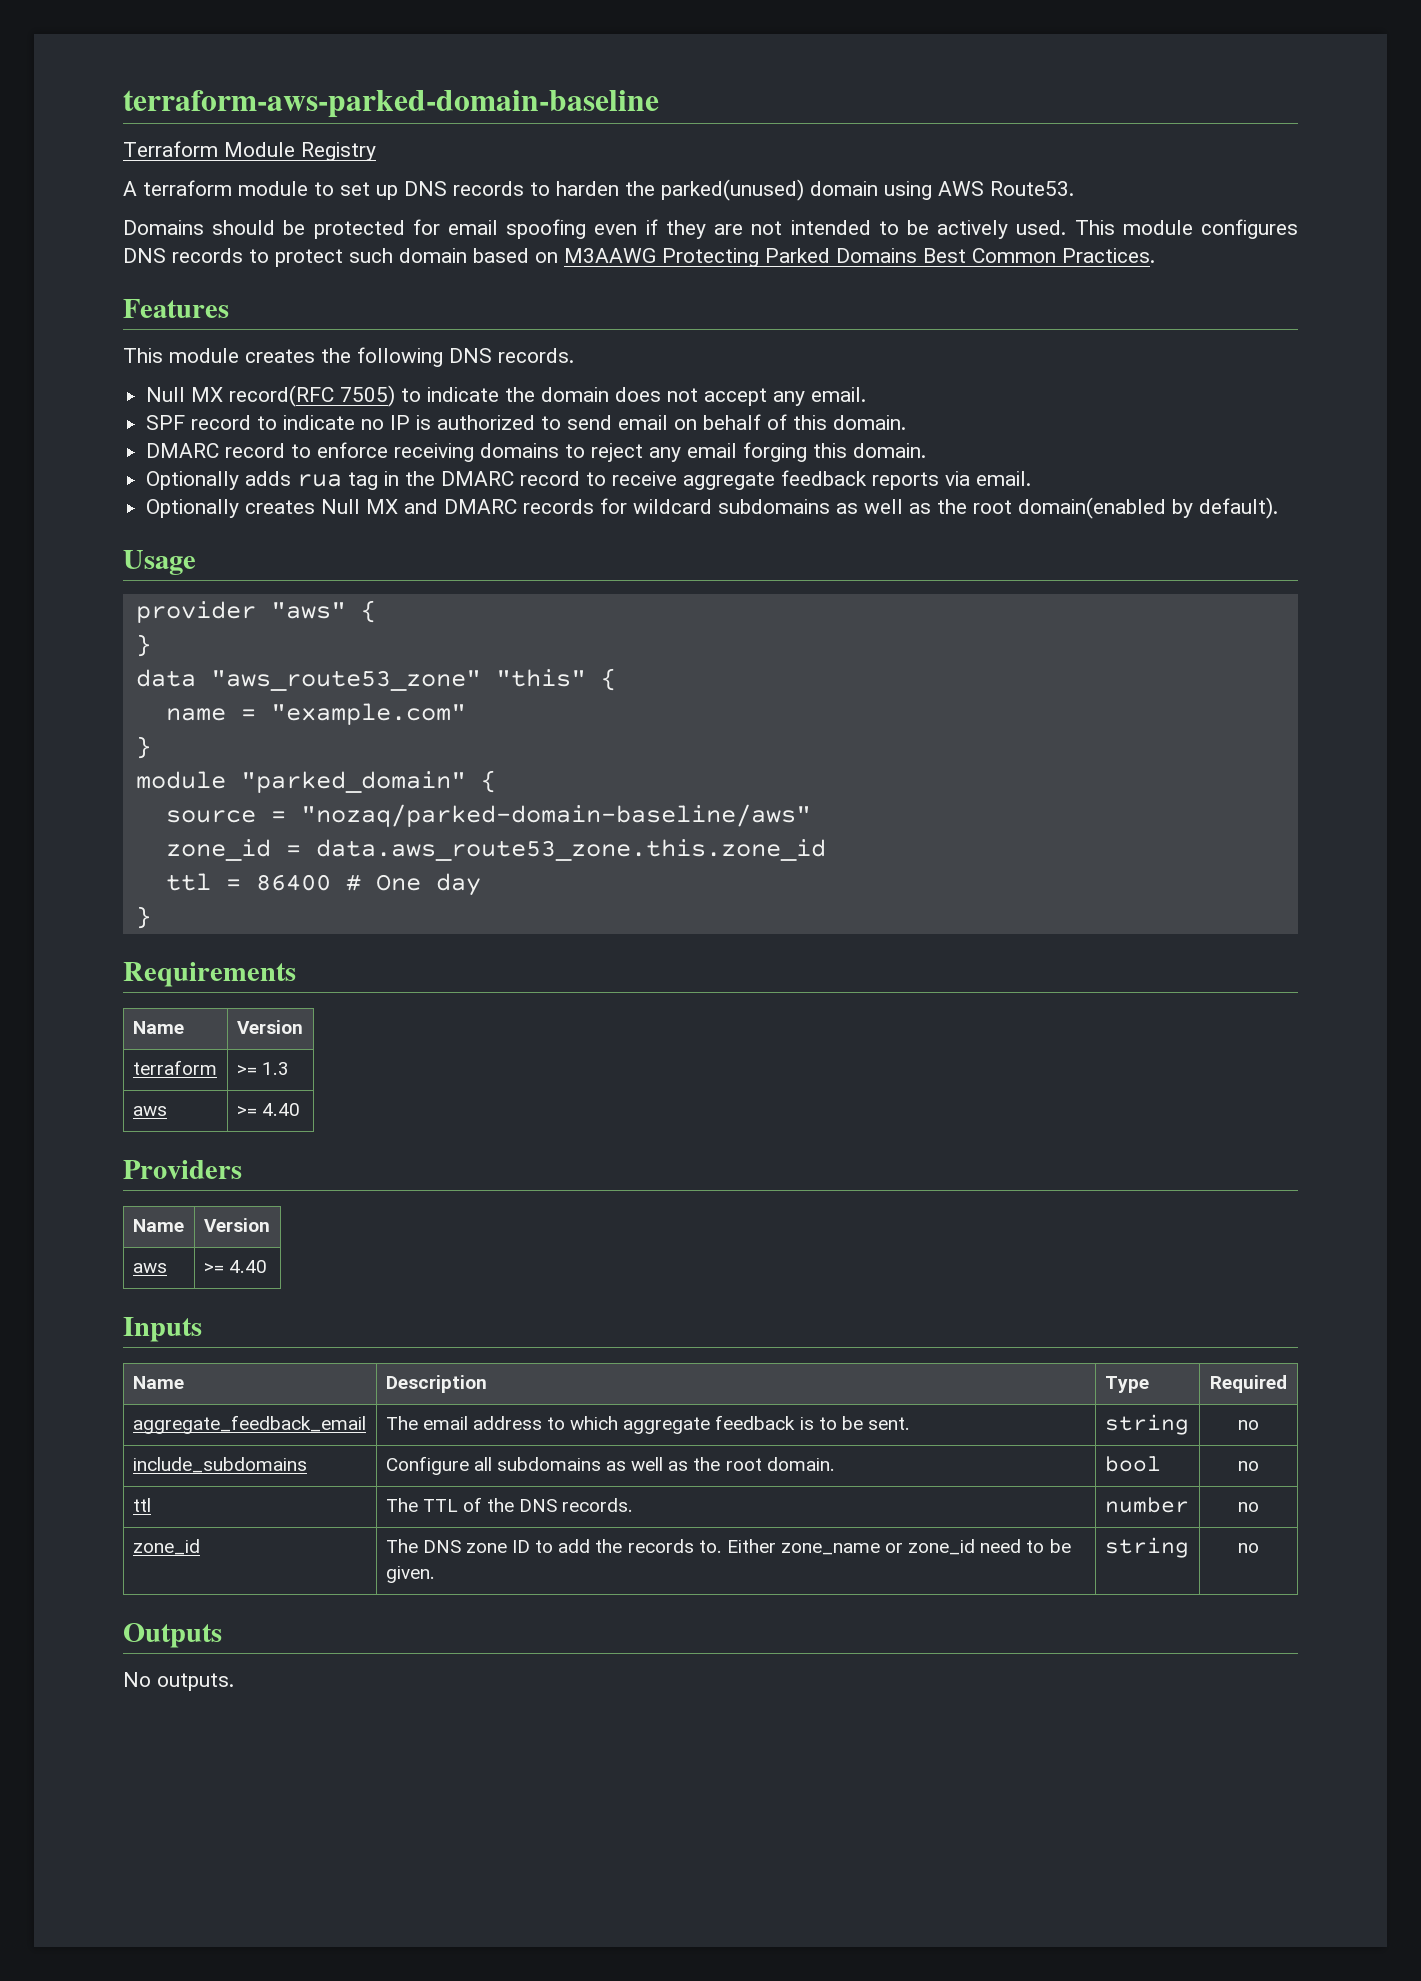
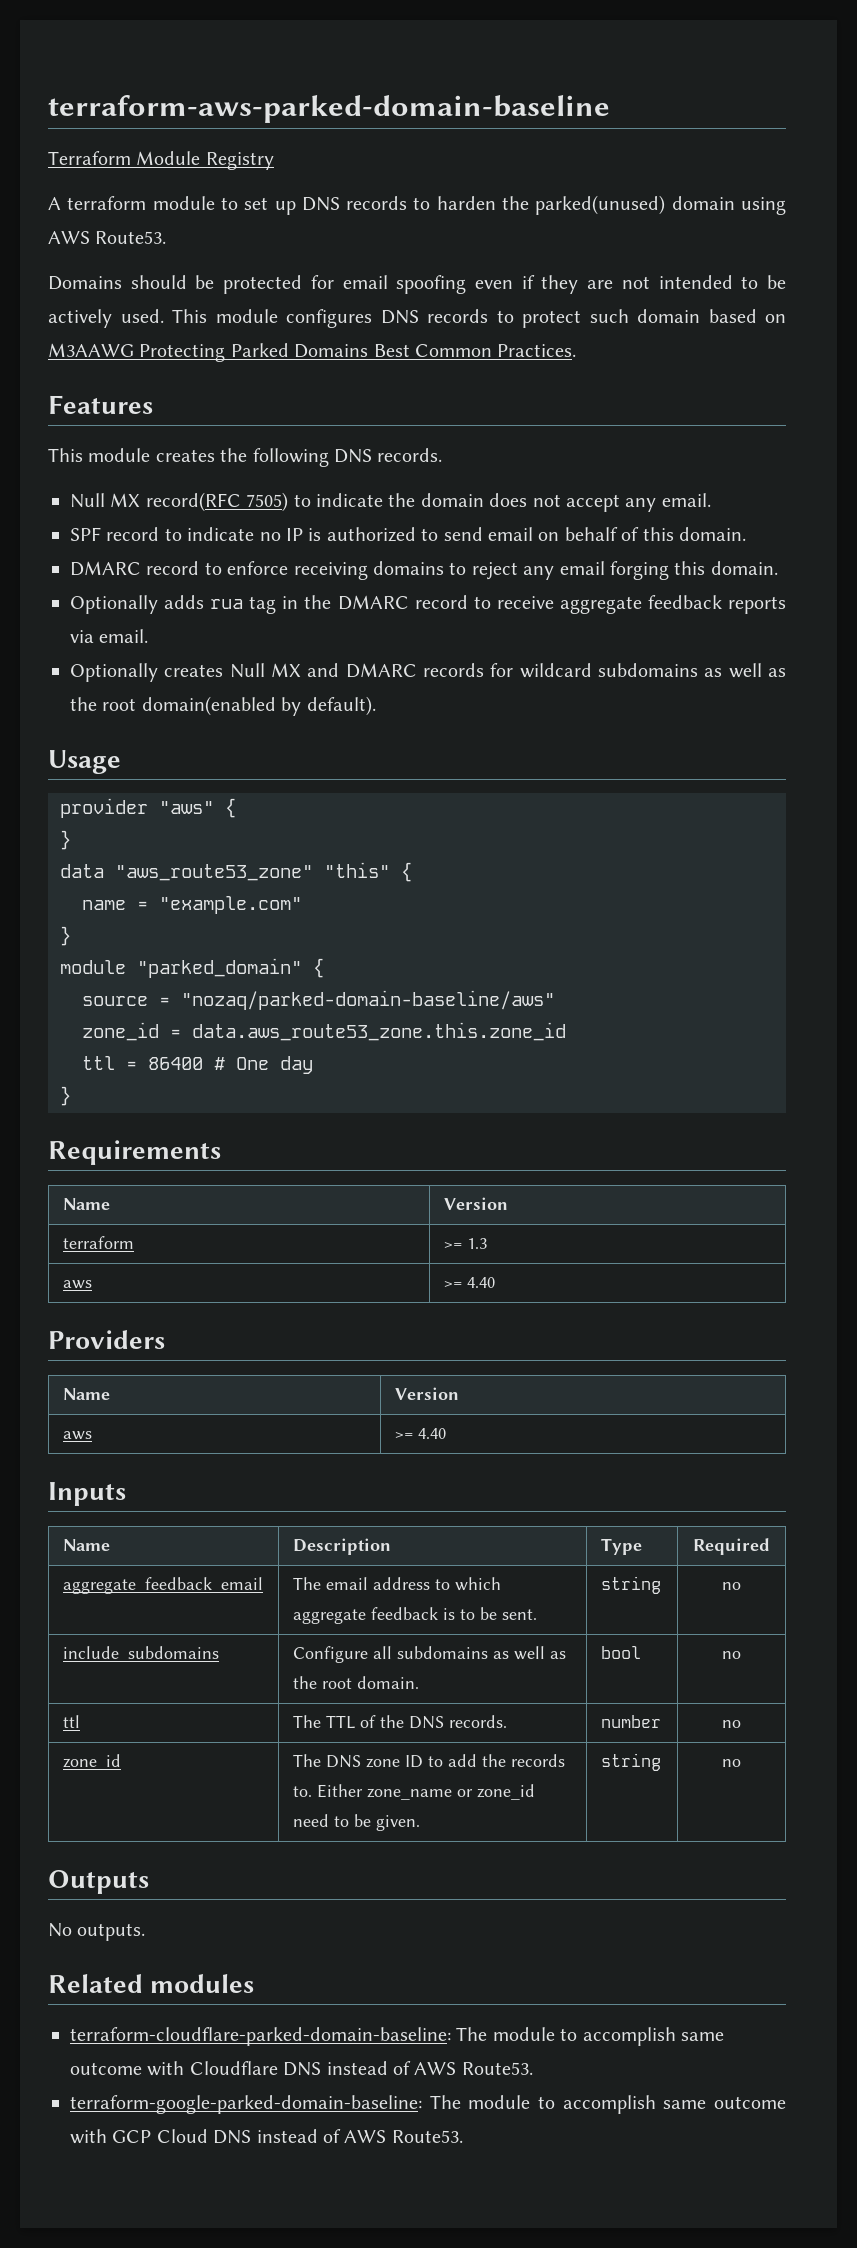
(234, 1682) none -> [48,1974,255,1993] [70,2027,724,2046] [70,2061,533,2076] [70,2095,786,2114] [70,2129,463,2144] // Related modules // terraform-cloudflare-parked-domain-baseline: The module to accomplish same outcome with Cloudflare DNS instead of AWS Route53. // terraform-google-parked-domain-baseline: The module to accomplish same outcome with GCP Cloud DNS instead of AWS Route53.

